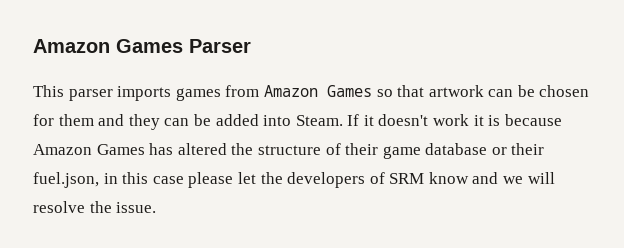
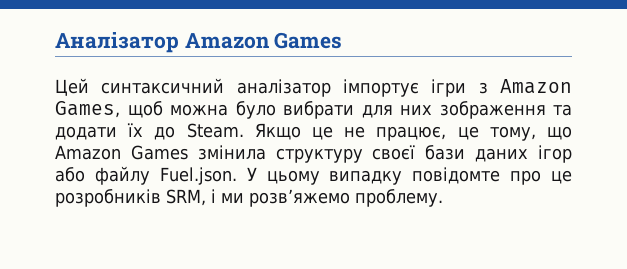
[33,39,251,53] [33,85,590,101] [33,114,562,130] [33,143,545,159] [33,172,555,188] [33,201,157,213] Amazon Games Parser // This parser imports games from Amazon Games so that artwork can be chosen for them and they can be added into Steam. If it doesn't work it is because Amazon Games has altered the structure of their game database or their fuel.json, in this case please let the developers of SRM know and we will resolve the issue. -> [55,32,343,53] [55,78,572,97] [55,101,572,119] [55,123,572,141] [55,145,572,163] [55,166,572,185] [55,189,443,207] Аналізатор Amazon Games // Цей синтаксичний аналізатор імпортує ігри з Amazon Games, щоб можна було вибрати для них зображення та додати їх до Steam. Якщо це не працює, це тому, що Amazon Games змінила структуру своєї бази даних ігор або файлу Fuel.json. У цьому випадку повідомте про це розробників SRM, і ми розв’яжемо проблему.

